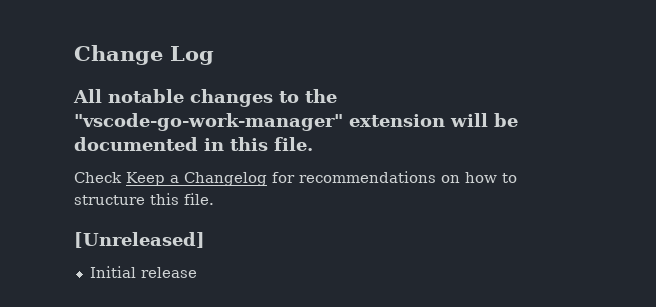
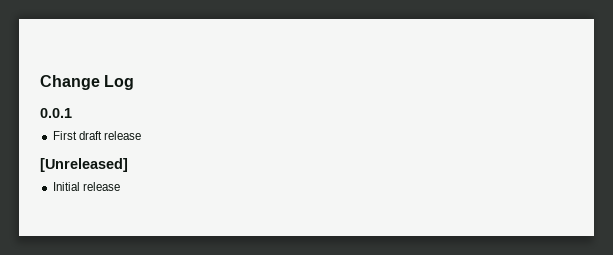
[73,89,337,107] [74,113,518,131] [74,137,313,151] [74,171,517,186] [74,193,214,205] All notable changes to the "vscode-go-work-manager" extension will be documented in this file. // Check Keep a Changelog for recommendations on how to structure this file. -> [40,108,72,118] [52,131,141,140] 0.0.1 // First draft release

